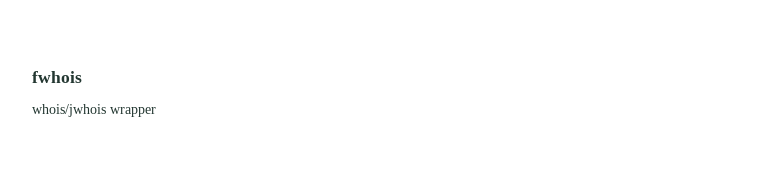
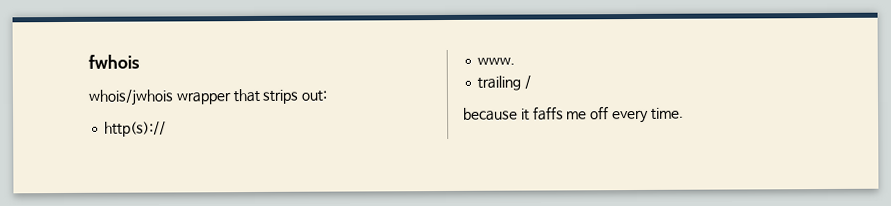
(156, 112) none -> [232,88,328,104] [104,121,167,137] [477,57,516,65] [477,75,532,91] [463,106,684,124] that strips out: // http(s):// // www. // trailing / // because it faffs me off every time.

